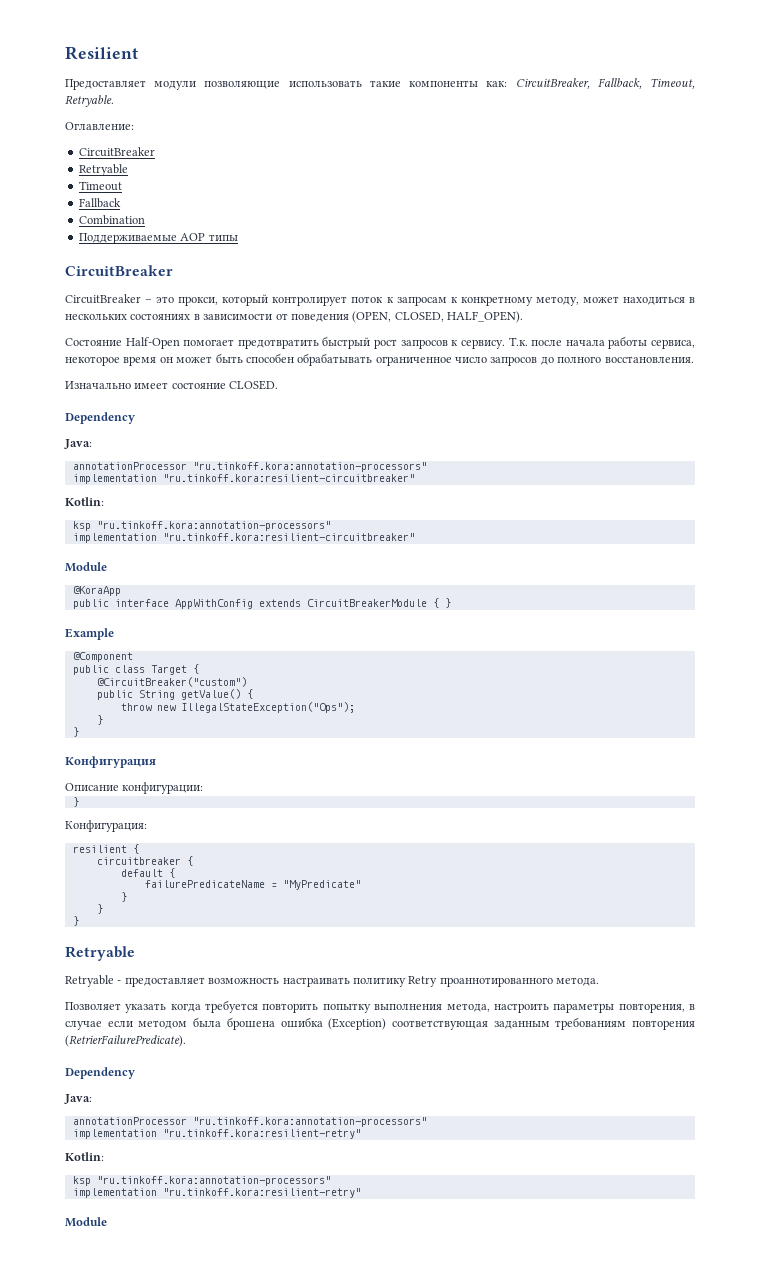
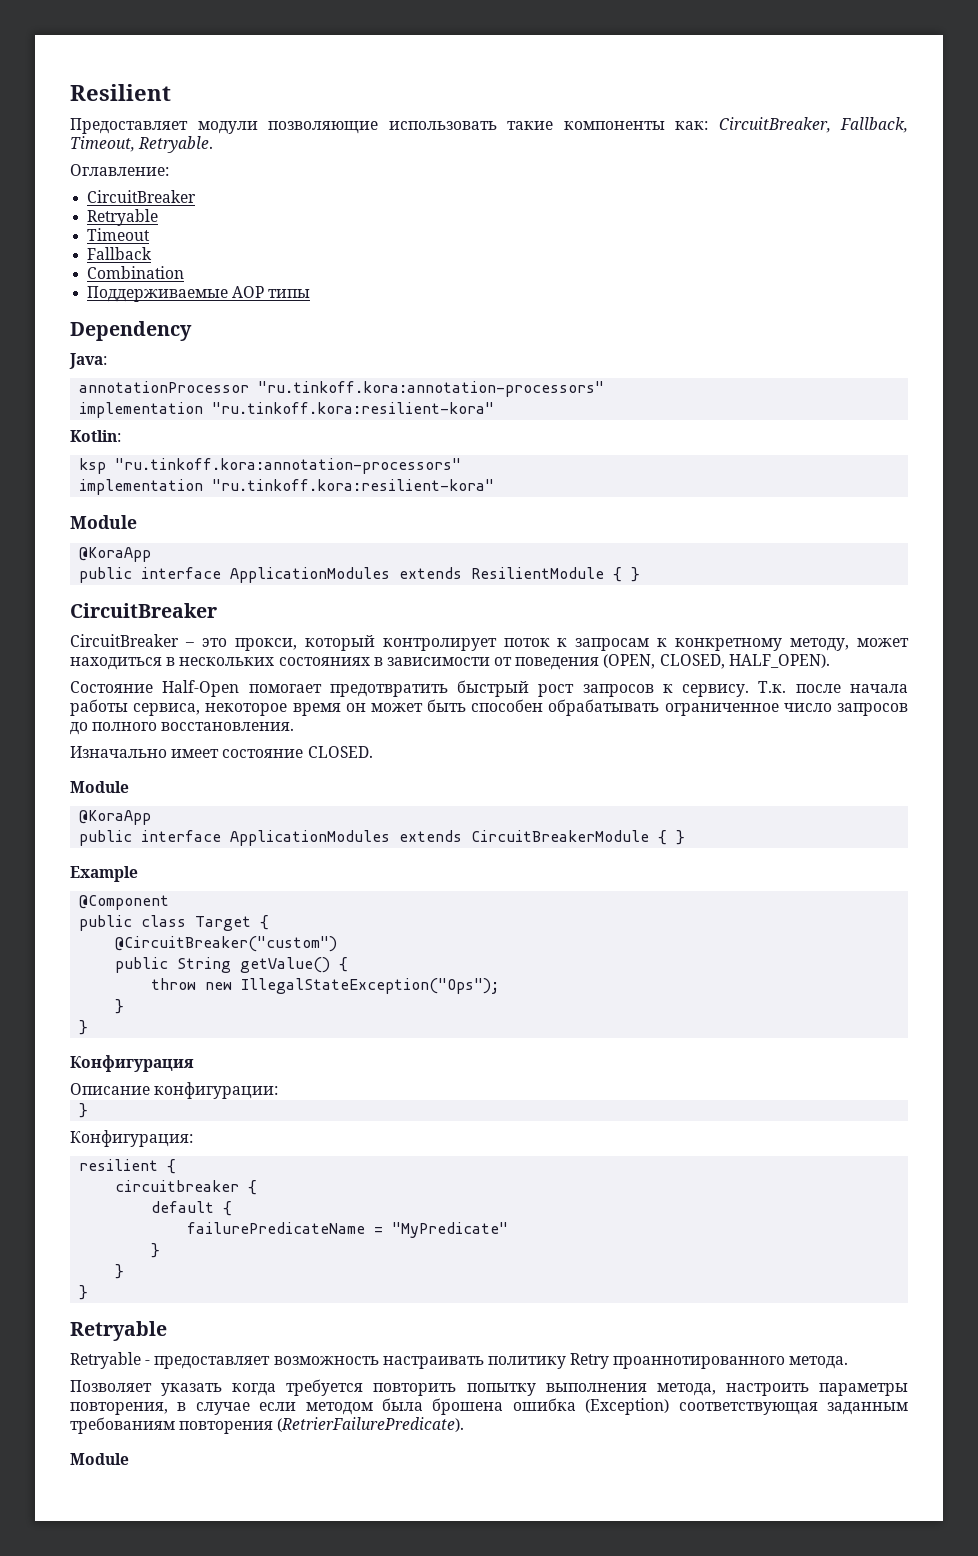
(238, 237) none -> [70,321,192,341] [69,353,107,369] [79,381,605,397] [79,402,495,418] [70,430,121,442] [79,458,462,474] [79,479,495,495] [70,515,137,529] [79,547,152,562] [79,567,641,583] // Dependency // Java: // annotationProcessor "ru.tinkoff.kora:annotation-processors" // implementation "ru.tinkoff.kora:resilient-kora" // Kotlin: // ksp "ru.tinkoff.kora:annotation-processors" // implementation "ru.tinkoff.kora:resilient-kora" // Module // @KoraApp // public interface ApplicationModules extends ResilientModule { }
[65,412,135,424] [64,439,92,449] [72,462,427,472] [72,474,415,484] [65,497,104,506] [72,521,331,531] [72,533,415,543] [65,562,107,572] [72,586,121,596] [72,599,253,609] // Dependency // Java: // annotationProcessor "ru.tinkoff.kora:annotation-processors" // implementation "ru.tinkoff.kora:resilient-circuitbreaker" // Kotlin: // ksp "ru.tinkoff.kora:annotation-processors" // implementation "ru.tinkoff.kora:resilient-circuitbreaker" // Module // @KoraApp // public interface AppWithConfig -> [70,781,129,793] [79,810,152,825] [79,830,391,846] // Module // @KoraApp // public interface ApplicationModules
[65,1067,135,1079] [64,1094,92,1104] [72,1117,427,1127] [72,1129,361,1139] [65,1152,104,1161] [72,1176,331,1186] [72,1188,361,1198] // Dependency // Java: // annotationProcessor "ru.tinkoff.kora:annotation-processors" // implementation "ru.tinkoff.kora:resilient-retry" // Kotlin: // ksp "ru.tinkoff.kora:annotation-processors" // implementation "ru.tinkoff.kora:resilient-retry" -> (465, 1424) none

